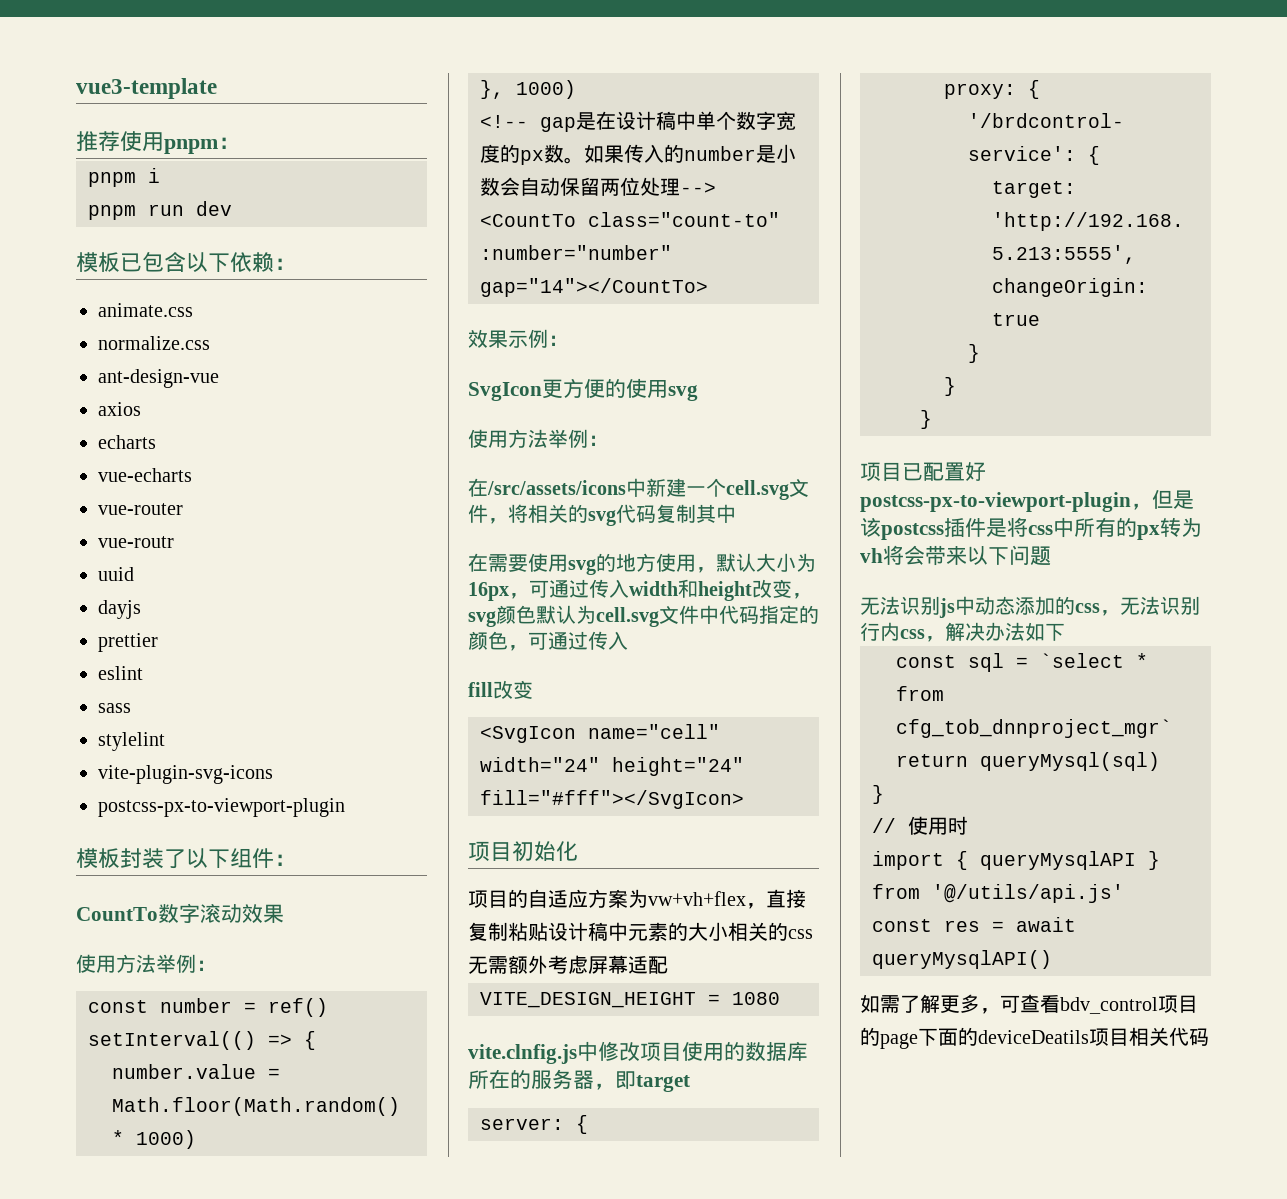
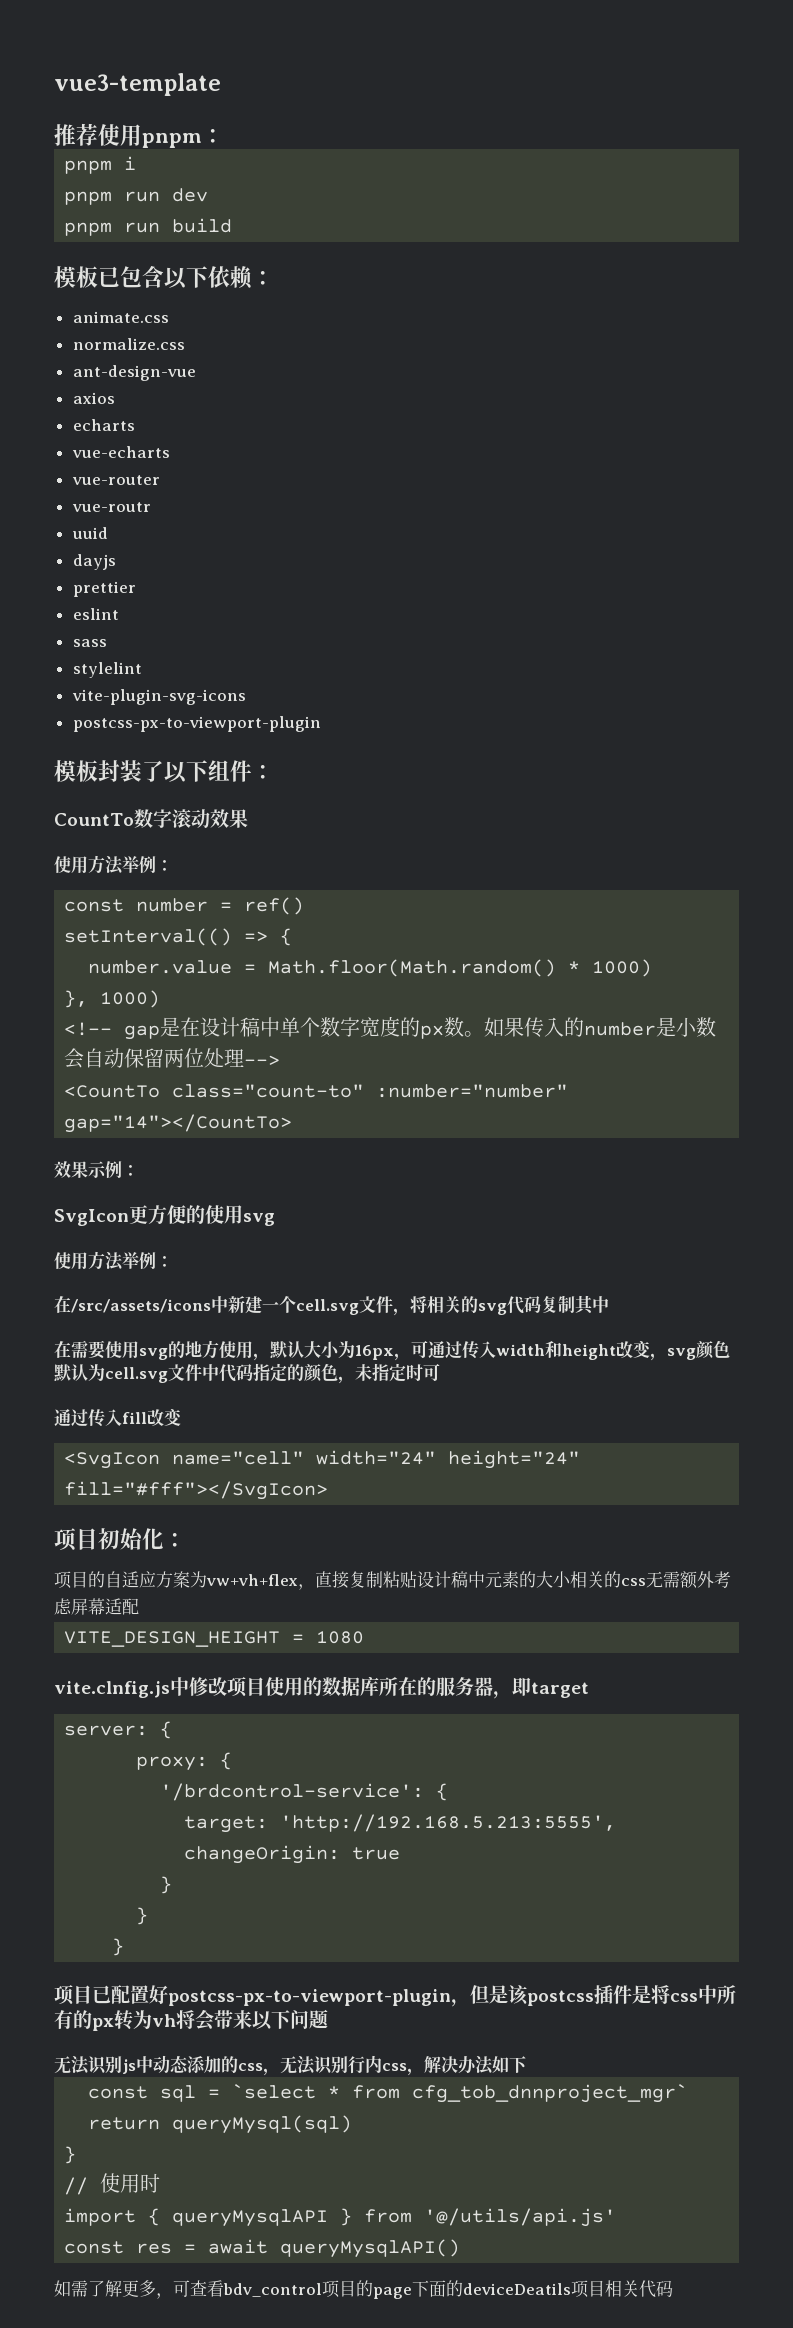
(232, 208) none -> [64,218,233,236] // pnpm run build
[528,631,628,650] 可通过传入 // -> [355,1363,440,1382] [54,1409,122,1427] 未指定时可 // 通过传入
(578, 851) none -> [164,1533,186,1547] ：

